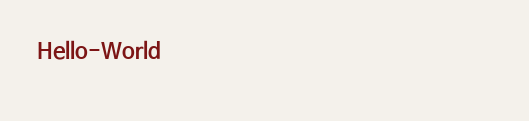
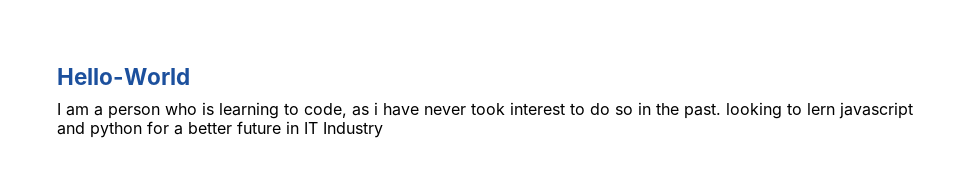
(161, 50) none -> [57,102,913,119] [57,121,383,138] // I am a person who is learning to code, as i have never took interest to do so in the past. looking to lern javascript and python for a better future in IT Industry

